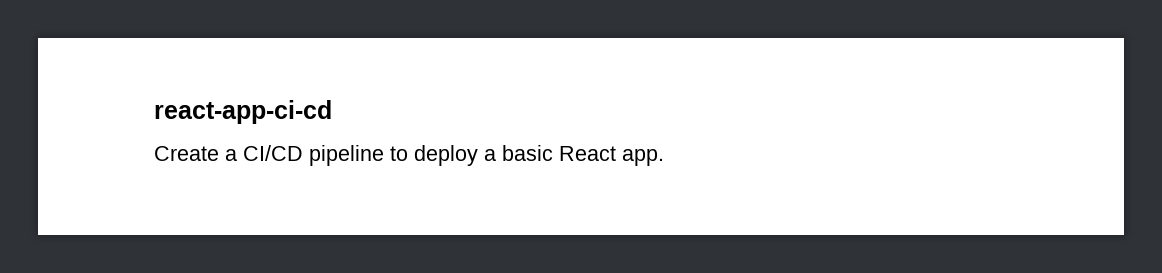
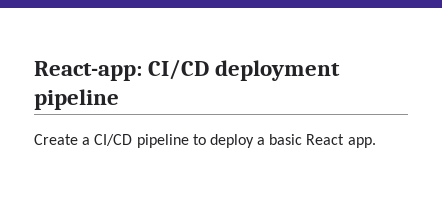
[154,100,332,124] react-app-ci-cd -> [34,59,341,81] [34,89,119,110] React-app: CI/CD deployment pipeline

